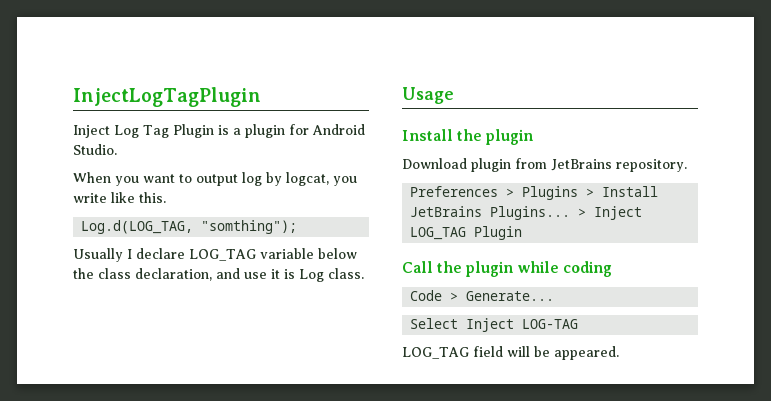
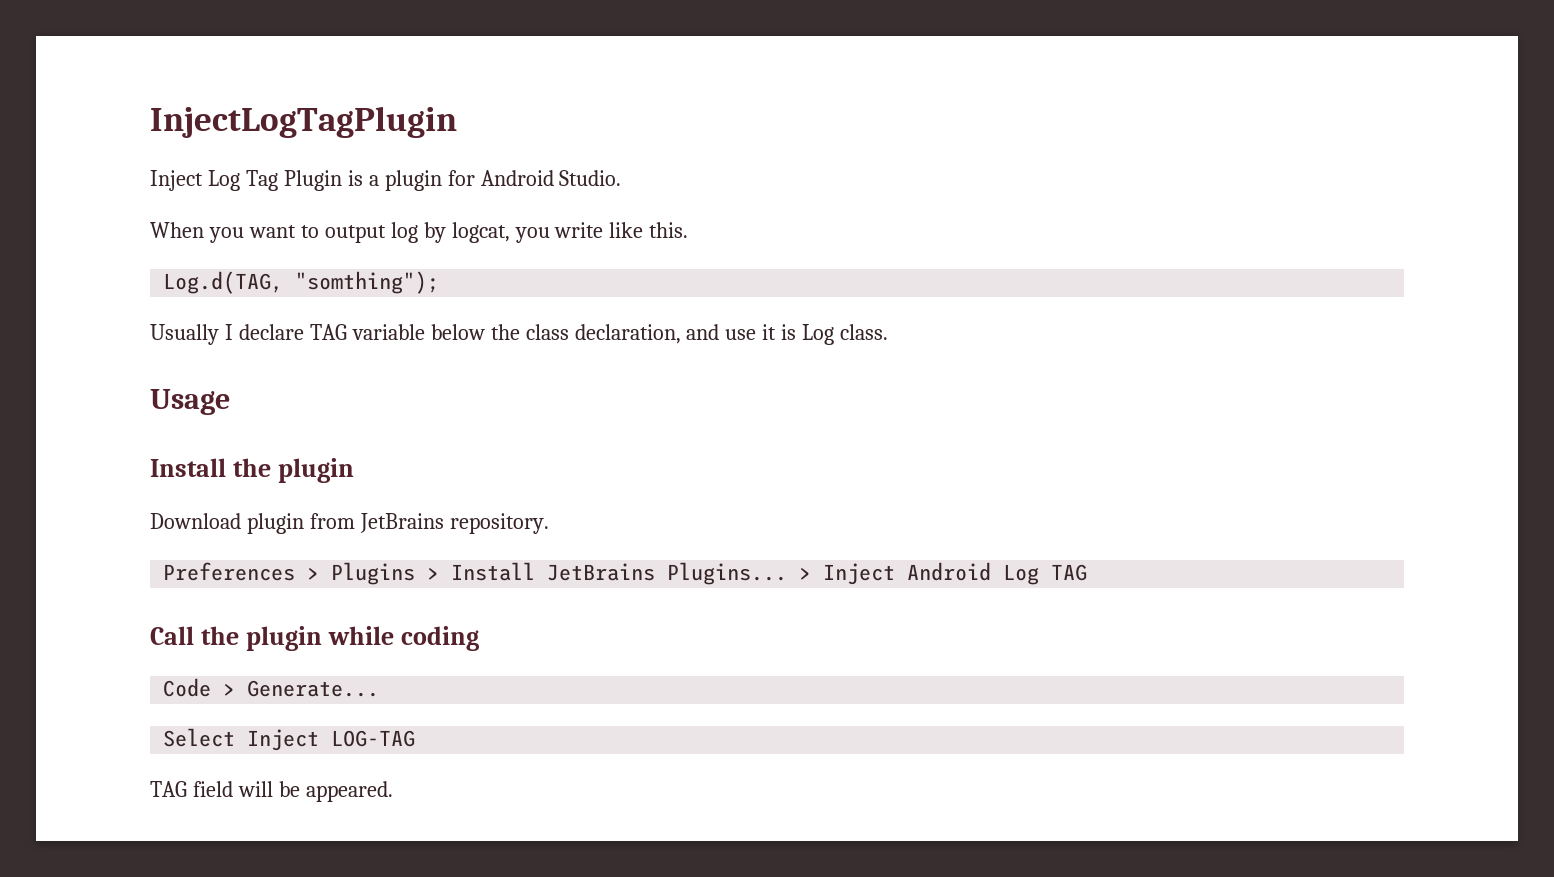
[81,220,194,234] Log.d(LOG_TAG, -> [163,271,284,294] Log.d(TAG,
[189,249,256,261] LOG_TAG -> [309,324,347,340] TAG
[410,226,523,240] LOG_TAG Plugin -> [907,562,1088,585] Android Log TAG
[402,347,469,359] LOG_TAG -> [150,781,187,797] TAG

